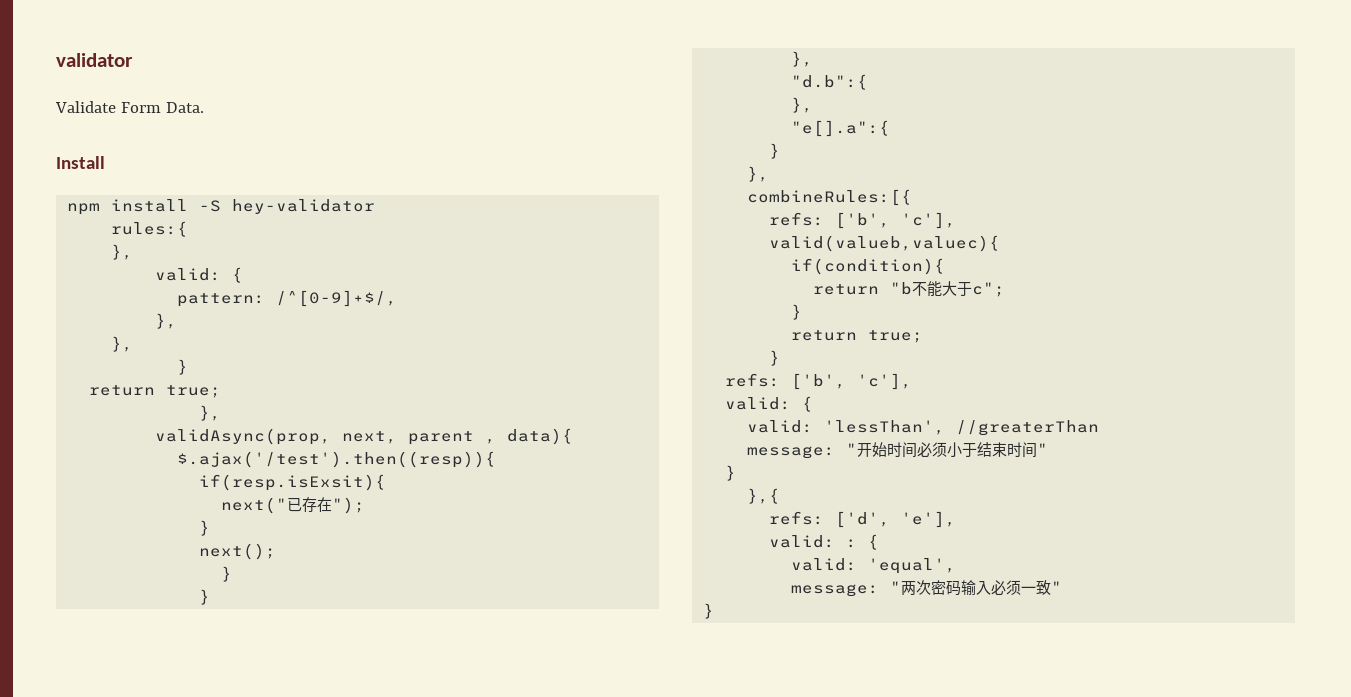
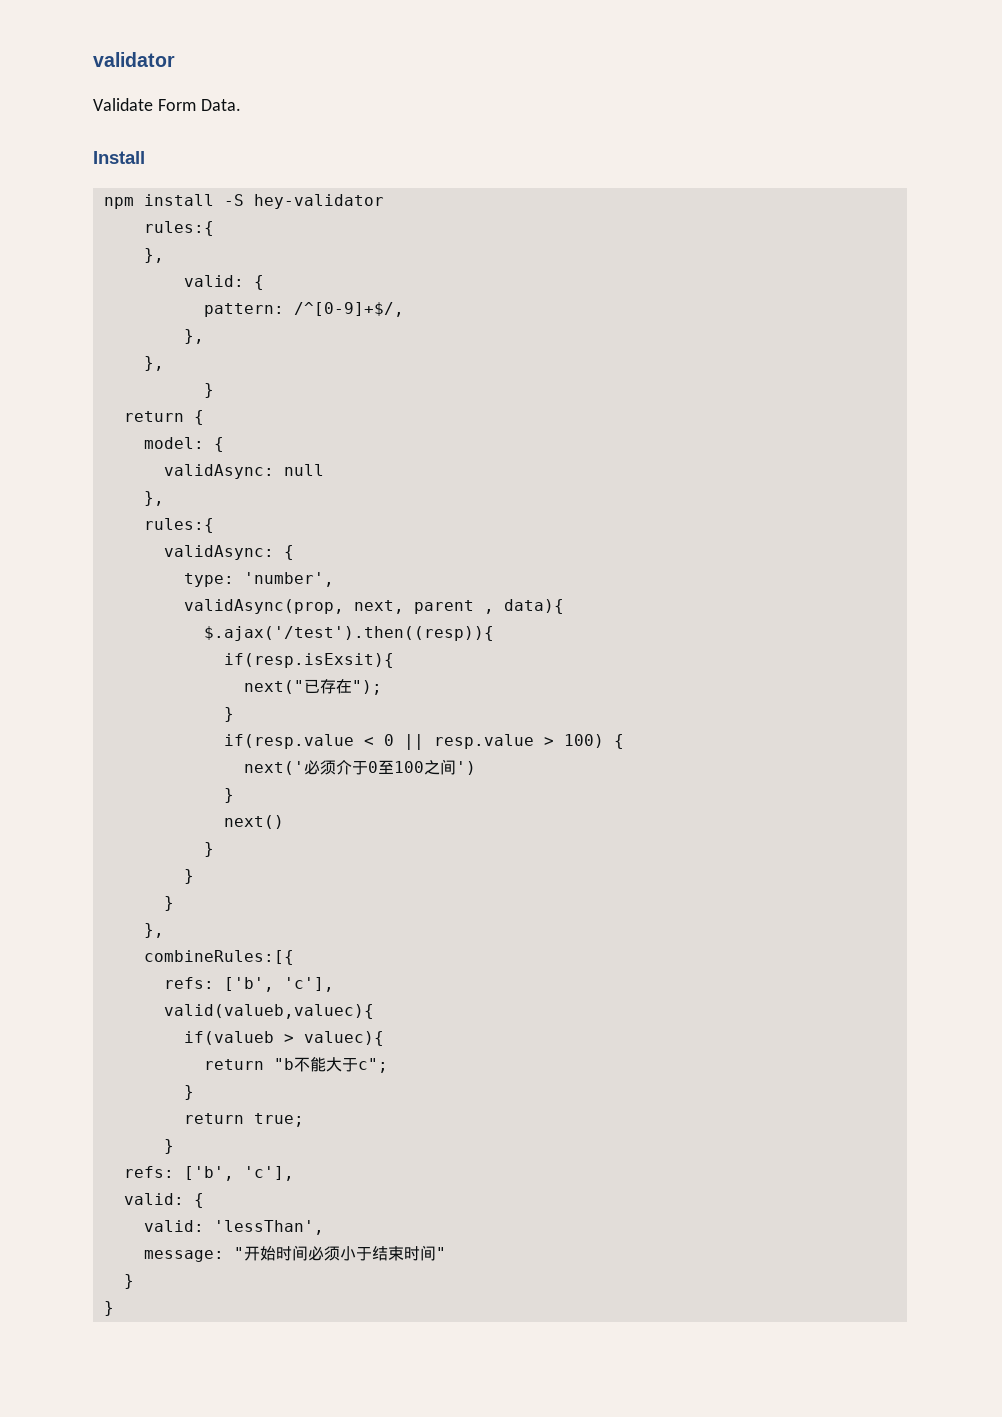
[166,385,222,398] [199,405,222,421] true; // }, -> [193,410,204,425] [143,437,224,452] [163,464,324,479] [143,491,164,506] [143,518,214,533] [163,545,294,560] [183,572,334,587] { // model: { // validAsync: null // }, // rules:{ // validAsync: { // type: 'number',
[199,543,277,560] [221,566,233,582] [199,589,211,605] [791,51,814,67] [791,74,869,90] [791,97,814,113] [791,120,891,137] next(); // } // } // }, // "d.b":{ // }, // "e[].a":{ -> [223,734,624,750] [243,759,476,775] [223,788,234,803] [223,815,284,829] [203,842,214,857] [183,869,194,884] if(resp.value < 0 || resp.value > 100) { // next('必须介于0至100之间') // } // next() // } // }
[791,258,946,275] if(condition){ -> [183,1031,384,1046] if(valueb > valuec){
[956,420,1100,436] //greaterThan -> (324, 1227) none
[747,488,781,504] [769,511,957,528] [769,534,880,550] [791,558,957,574] [791,580,1063,597] // },{ // refs: ['d', 'e'], // valid: : { // valid: 'equal', // message: "两次密码输入必须一致" -> (134, 1281) none

